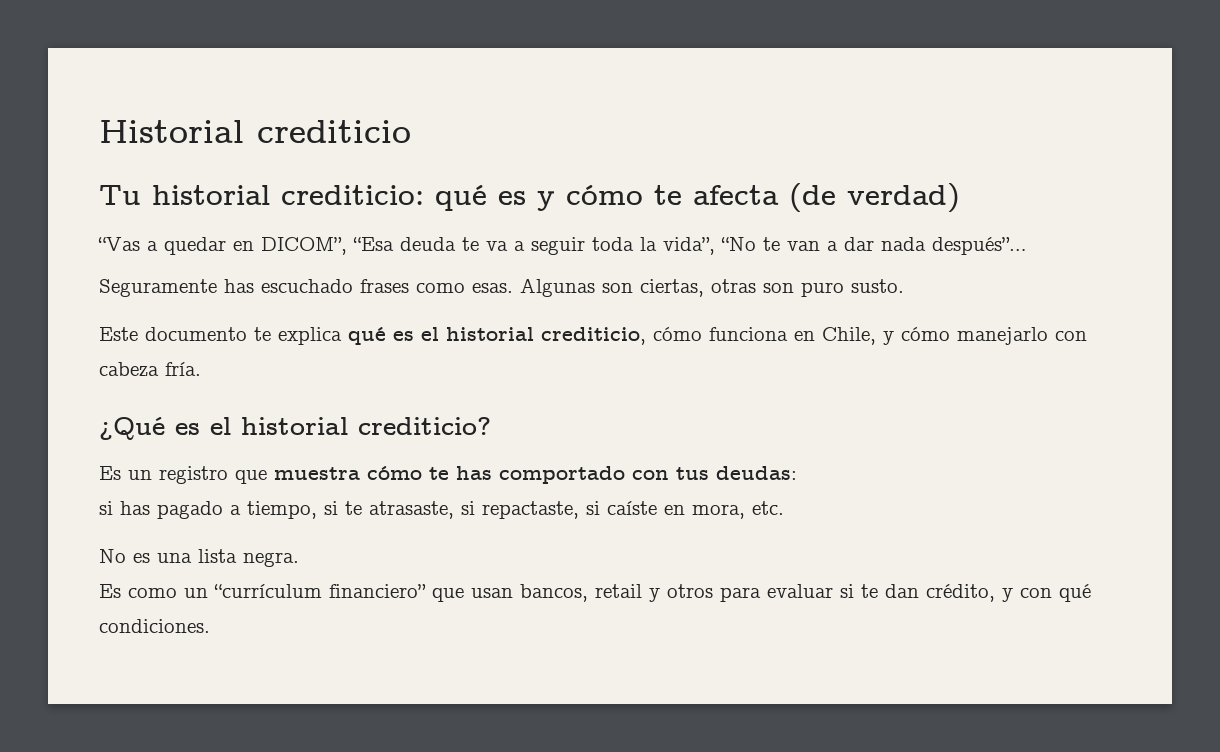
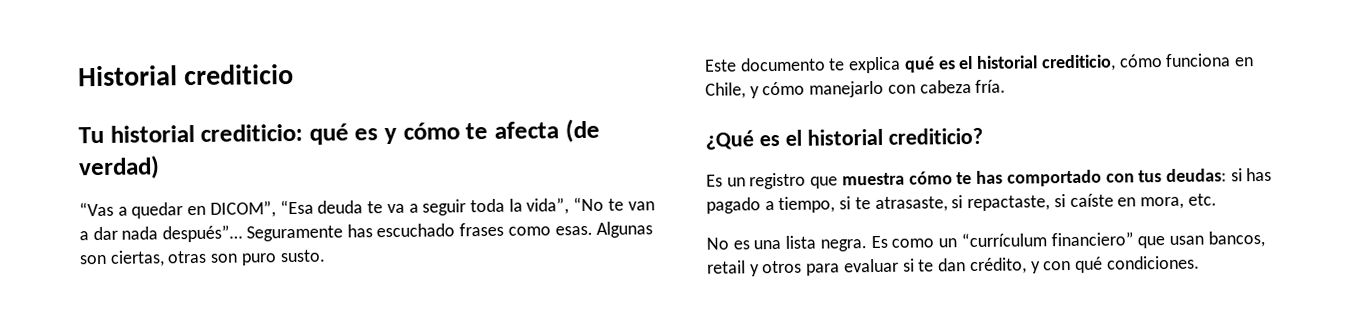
(1027, 246) // -> (243, 233) none
(797, 473) // -> (1227, 175) none
(299, 559) // -> (867, 245) none

